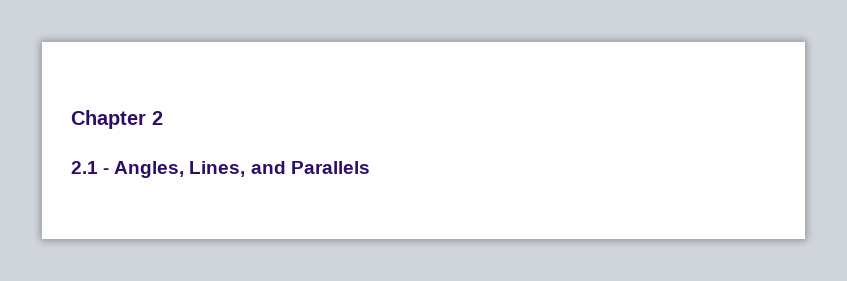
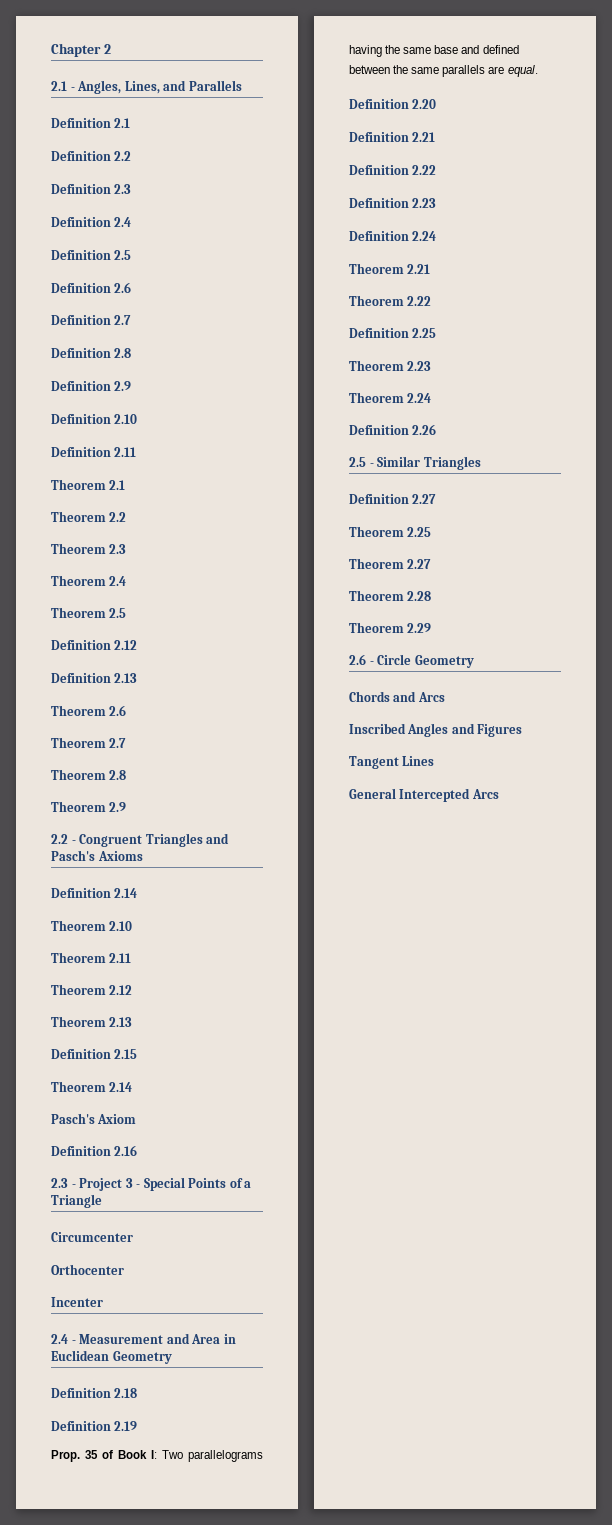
(370, 167) none -> [51,118,131,128] [51,151,132,161] [51,184,132,194] [51,217,132,227] [51,250,132,260] [51,282,132,293] [51,315,132,325] [51,348,132,358] [51,381,132,391] [51,414,138,424] [51,447,137,457] [51,479,126,490] [51,511,127,522] [51,543,127,554] [51,575,127,586] [51,607,127,618] [51,640,138,650] [51,673,138,683] [51,705,127,716] [51,737,127,748] [51,769,127,780] [51,801,127,812] [51,833,230,847] [51,850,143,861] [51,888,138,898] [51,920,133,931] [51,952,132,963] [51,984,133,995] [51,1016,133,1027] [51,1049,138,1059] [51,1081,133,1092] [51,1113,137,1124] [51,1145,138,1156] [51,1177,252,1191] [51,1194,102,1208] [51,1232,133,1242] [51,1264,124,1275] [51,1297,103,1307] [51,1333,236,1344] [51,1350,172,1364] [51,1388,138,1398] [51,1421,138,1431] [51,1450,263,1462] [349,45,519,57] [349,65,538,77] [349,99,437,109] [349,132,436,142] [349,165,437,175] [349,198,437,208] [349,231,437,241] [349,263,431,274] [349,295,432,306] [349,328,437,338] [349,360,432,371] [349,392,432,403] [349,424,437,435] [349,456,481,470] [349,494,437,504] [349,526,432,537] [349,558,432,569] [349,590,432,601] [349,622,432,633] [349,654,474,668] [349,691,445,702] [349,723,523,737] [349,756,435,769] [349,788,499,802] // Definition 2.1 // Definition 2.2 // Definition 2.3 // Definition 2.4 // Definition 2.5 // Definition 2.6 // Definition 2.7 // Definition 2.8 // Definition 2.9 // Definition 2.10 // Definition 2.11 // Theorem 2.1 // Theorem 2.2 // Theorem 2.3 // Theorem 2.4 // Theorem 2.5 // Definition 2.12 // Definition 2.13 // Theorem 2.6 // Theorem 2.7 // Theorem 2.8 // Theorem 2.9 // 2.2 - Congruent Triangles and Pasch's Axioms // Definition 2.14 // Theorem 2.10 // Theorem 2.11 // Theorem 2.12 // Theorem 2.13 // Definition 2.15 // Theorem 2.14 // Pasch's Axiom // Definition 2.16 // 2.3 - Project 3 - Special Points of a Triangle // Circumcenter // Orthocenter // Incenter // 2.4 - Measurement and Area in Euclidean Geometry // Definition 2.18 // Definition 2.19 // Prop. 35 of Book I: Two parallelograms having the same base and defined between the same parallels are equal. // Definition 2.20 // Definition 2.21 // Definition 2.22 // Definition 2.23 // Definition 2.24 // Theorem 2.21 // Theorem 2.22 // Definition 2.25 // Theorem 2.23 // Theorem 2.24 // Definition 2.26 // 2.5 - Similar Triangles // Definition 2.27 // Theorem 2.25 // Theorem 2.27 // Theorem 2.28 // Theorem 2.29 // 2.6 - Circle Geometry // Chords and Arcs // Inscribed Angles and Figures // Tangent Lines // General Intercepted Arcs

